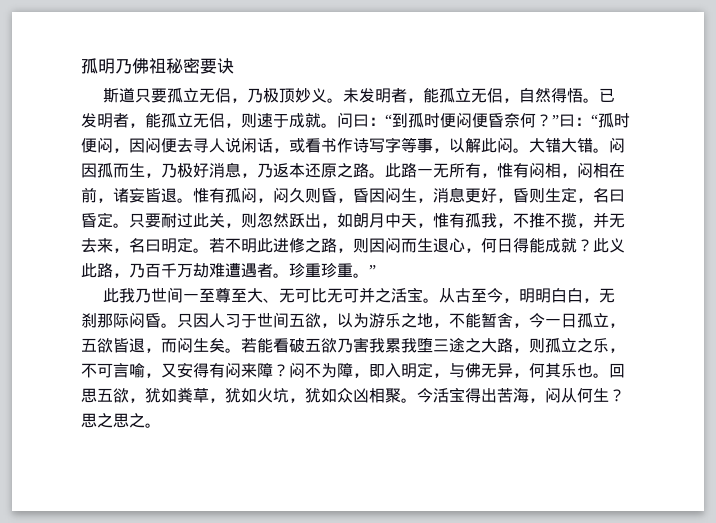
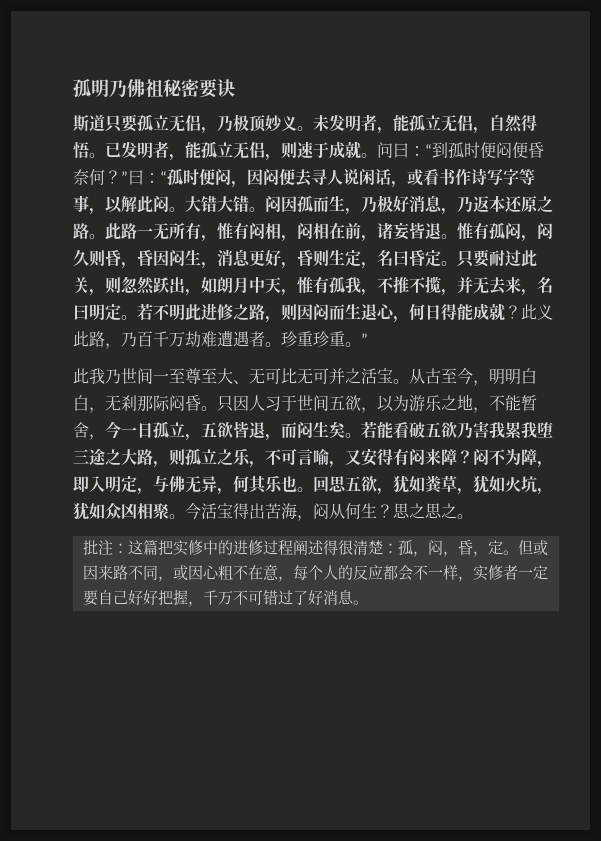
(161, 425) none -> [82,540,548,557] [82,564,548,582] [82,589,368,607] // 批注：这篇把实修中的进修过程阐述得很清楚：孤，闷，昏，定。但或因来路不同，或因心粗不在意，每个人的反应都会不一样，实修者一定要自己好好把握，千万不可错过了好消息。

